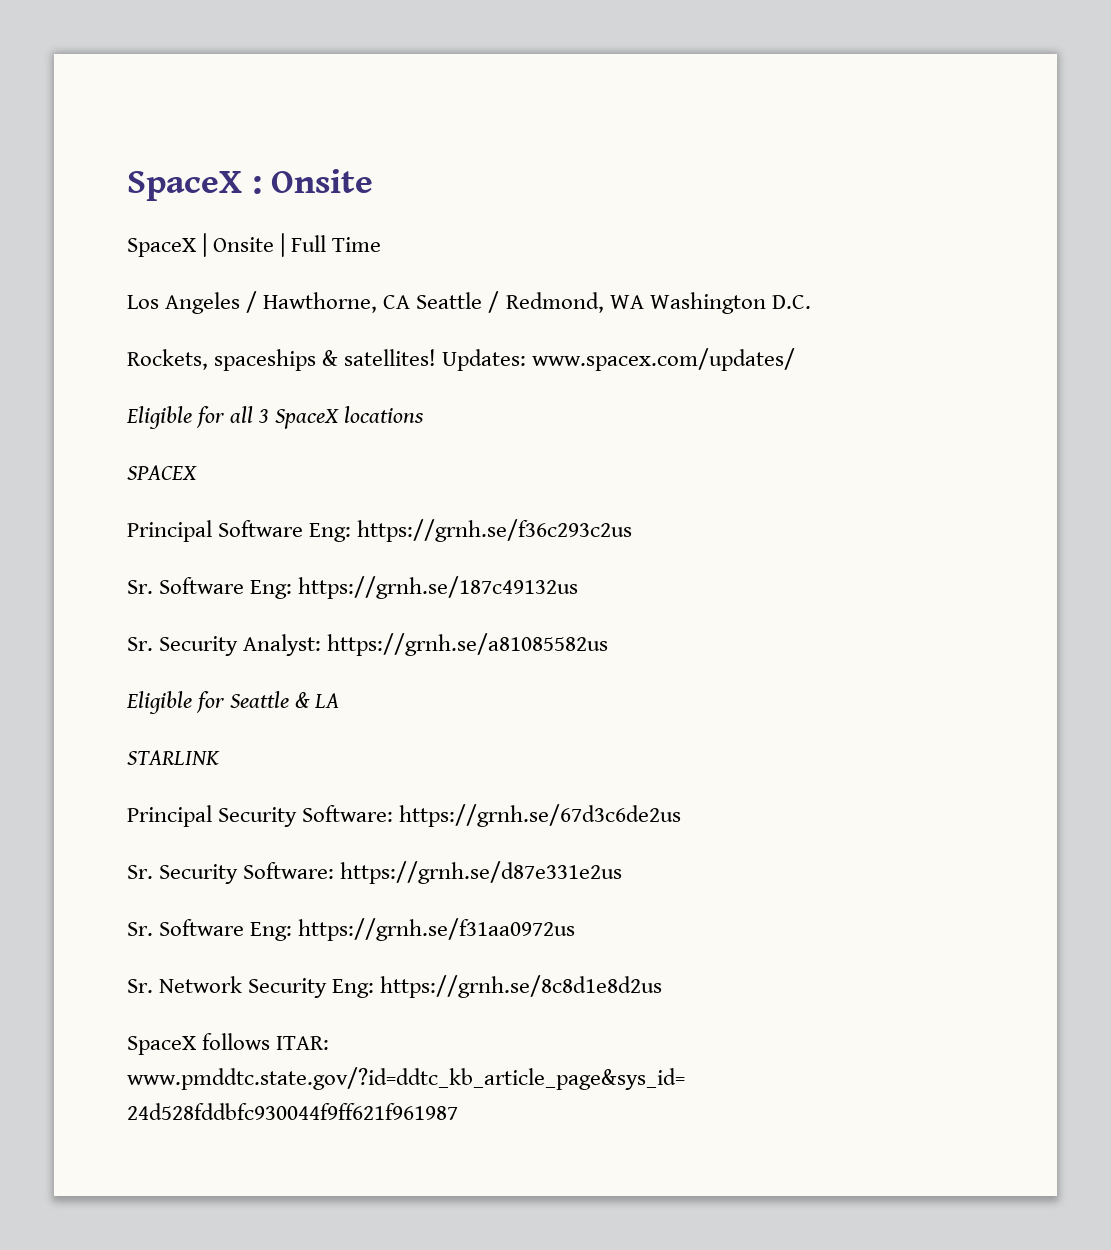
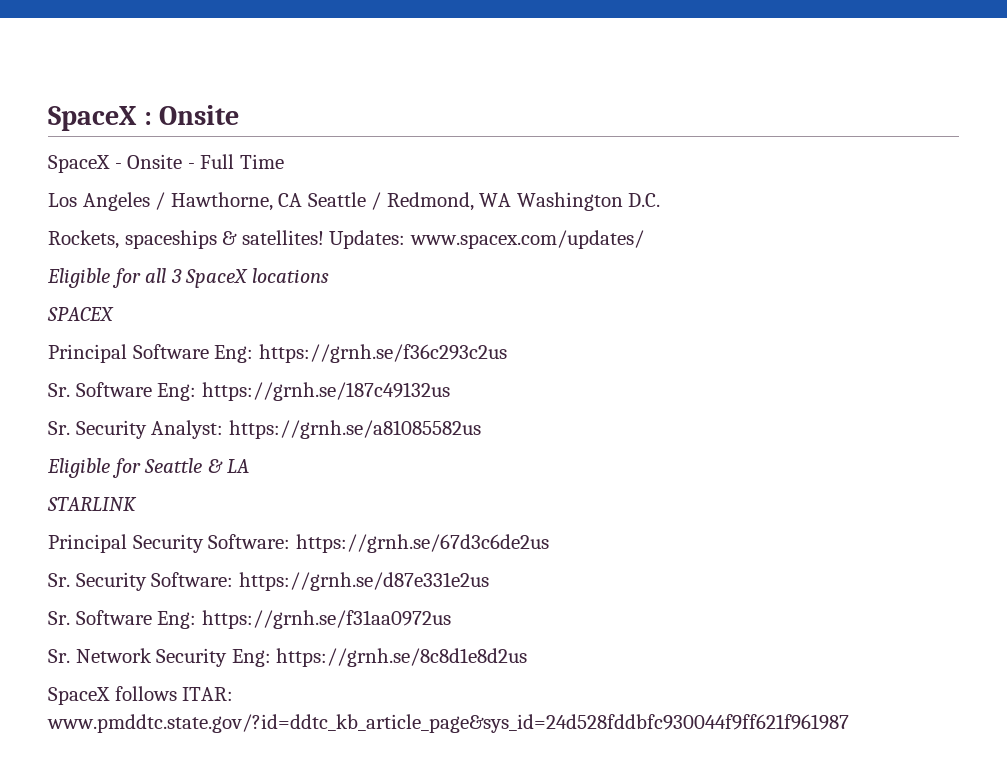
[202,233,286,257] | Onsite | -> [114,154,195,169] - Onsite -

